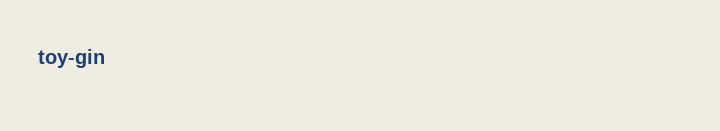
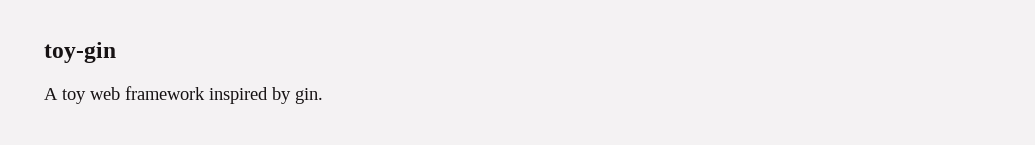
(105, 58) none -> [44,86,323,104] // A toy web framework inspired by gin.

